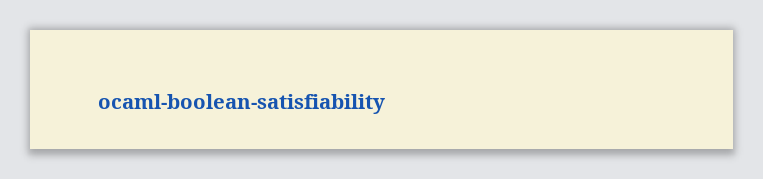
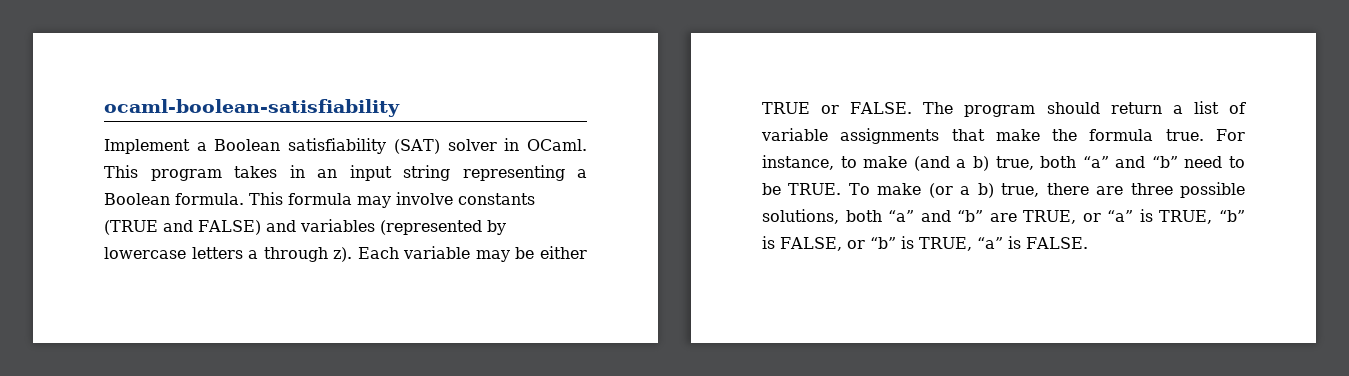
(385, 104) none -> [104,138,587,154] [104,165,587,181] [104,192,535,208] [104,219,506,235] [104,246,587,262] [762,101,1246,117] [761,128,1246,144] [762,155,1245,171] [762,182,1245,198] [762,209,1245,224] [762,236,1088,251] // Implement a Boolean satisfiability (SAT) solver in OCaml. This program takes in an input string representing a Boolean formula. This formula may involve constants (TRUE and FALSE) and variables (represented by lowercase letters a through z). Each variable may be either TRUE or FALSE. The program should return a list of variable assignments that make the formula true. For instance, to make (and a b) true, both “a” and “b” need to be TRUE. To make (or a b) true, there are three possible solutions, both “a” and “b” are TRUE, or “a” is TRUE, “b” is FALSE, or “b” is TRUE, “a” is FALSE.

